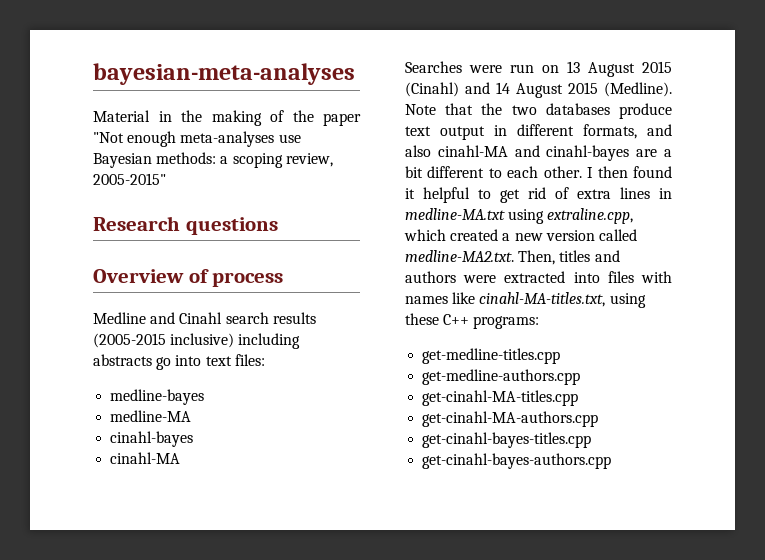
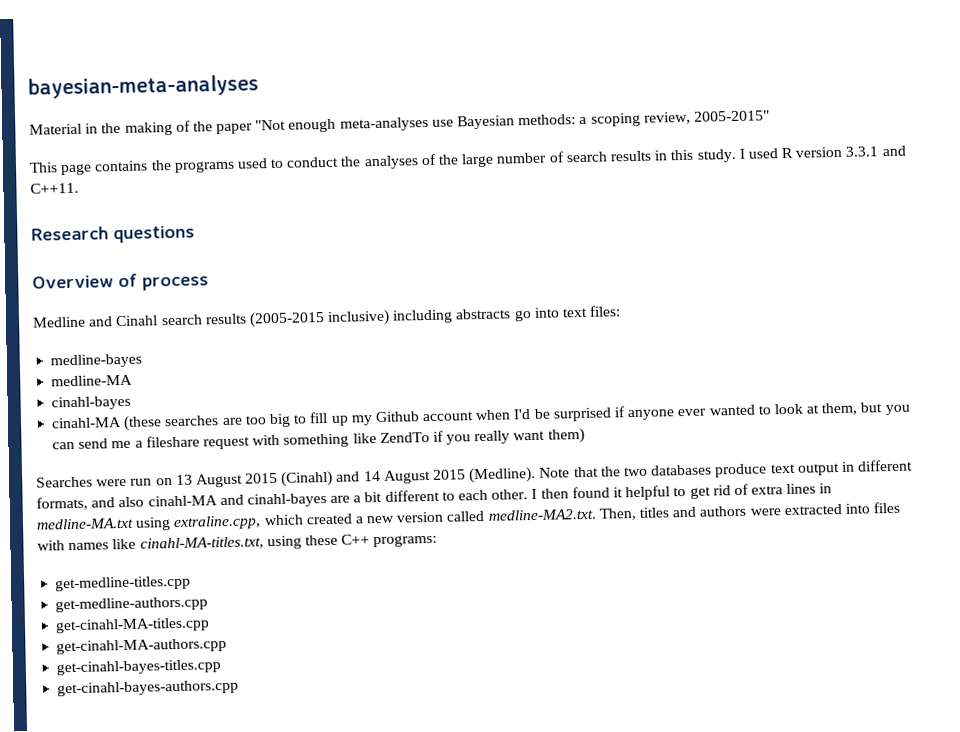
(166, 179) none -> [29,145,906,176] [30,182,79,194] // This page contains the programs used to conduct the analyses of the large number of search results in this study. I used R version 3.3.1 and C++11.
(181, 458) none -> [123,402,911,431] [52,427,585,450] (these searches are too big to fill up my Github account when I'd be surprised if anyone ever wanted to look at them, but you can send me a fileshare request with something like ZendTo if you really want them)

